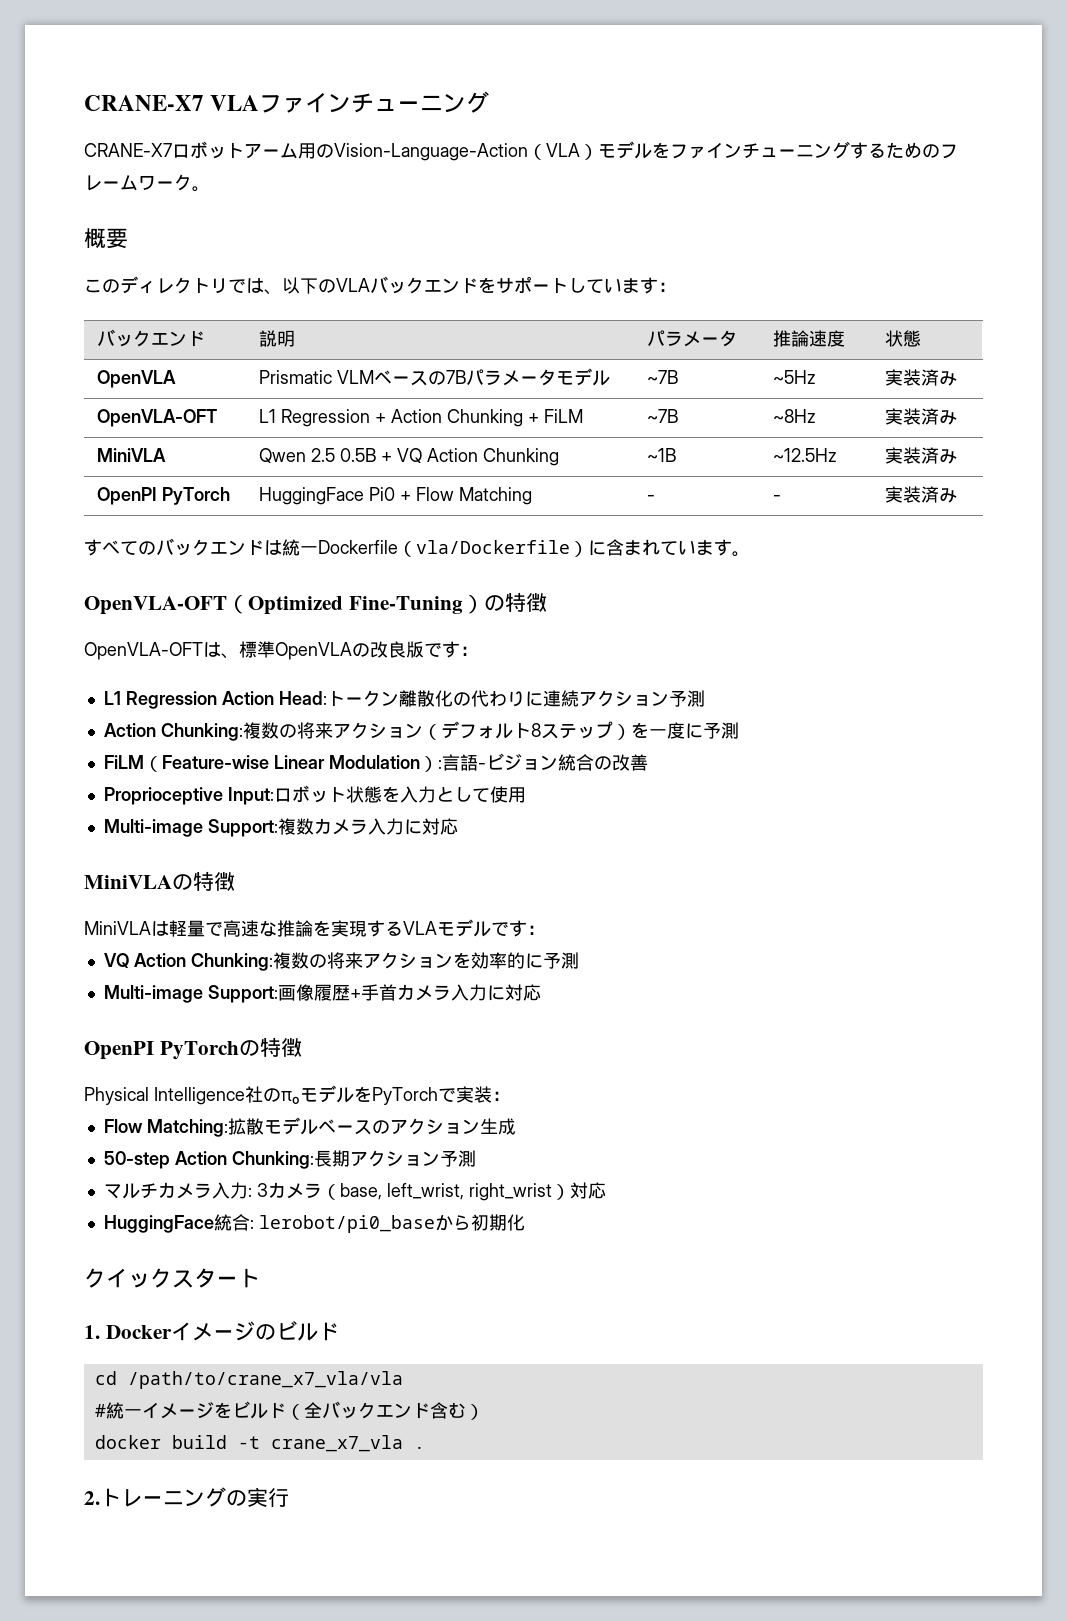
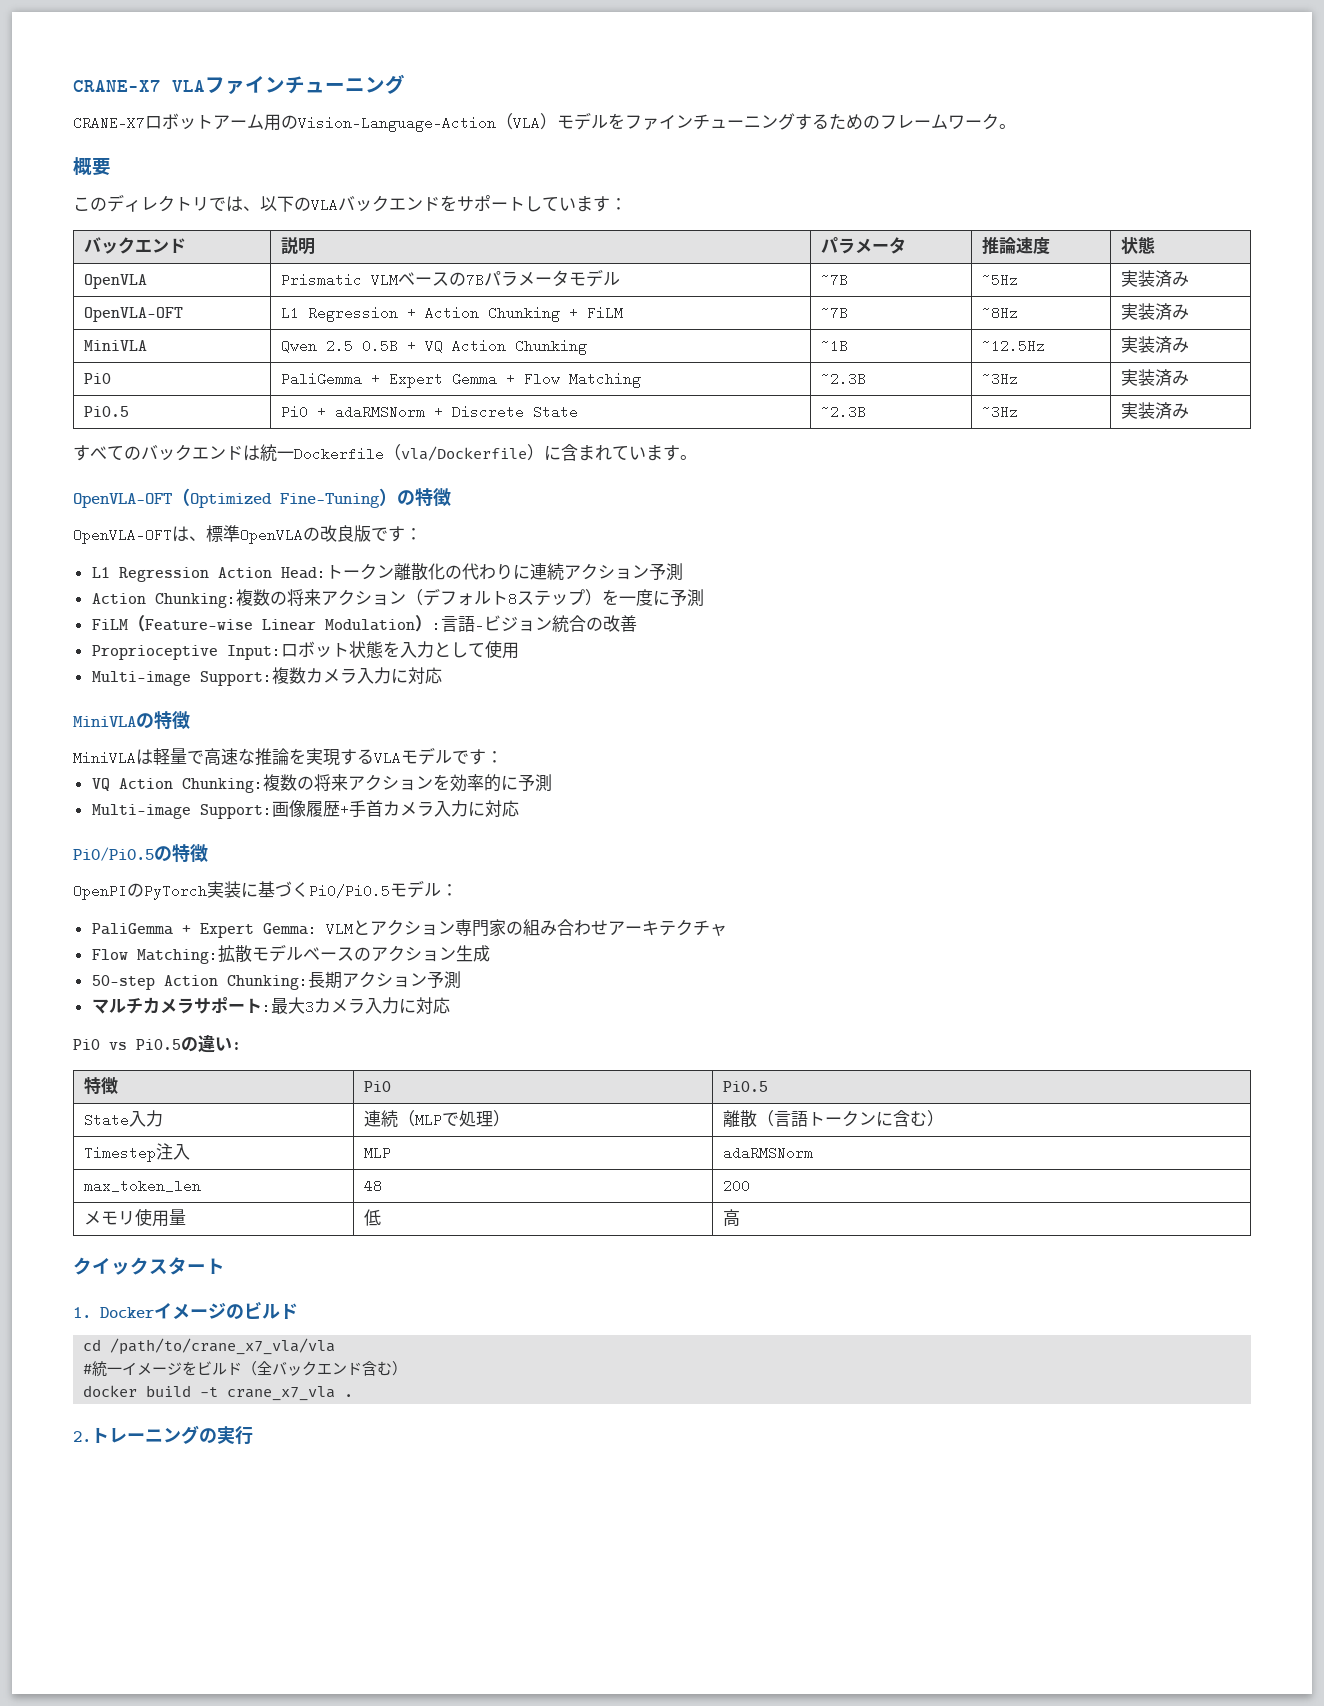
[96,487,230,505] [258,487,532,505] [646,495,655,501] [772,495,781,501] OpenPI PyTorch | HuggingFace Pi0 + Flow Matching | - | - -> [84,373,112,384] [281,372,642,388] [821,372,867,386] [982,372,1019,386] [1121,369,1190,386] [84,406,130,417] [281,405,579,419] [821,405,867,419] [982,405,1019,419] Pi0 | PaliGemma + Expert Gemma + Flow Matching | ~2.3B | ~3Hz | 実装済み // Pi0.5 | Pi0 + adaRMSNorm + Discrete State | ~2.3B | ~3Hz
[84,1037,302,1060] [84,1085,510,1105] OpenPI PyTorchの特徴 // Physical Intelligence社のπ₀モデルをPyTorchで実装： -> [73,844,208,863] [73,880,458,900] [91,919,727,938] Pi0/Pi0.5の特徴 // OpenPIのPyTorch実装に基づくPi0/Pi0.5モデル： // PaliGemma + Expert Gemma: VLMとアクション専門家の組み合わせアーキテクチャ
[211,1182,606,1201] [103,1214,525,1233] 入力: 3カメラ（base, left_wrist, right_wrist）対応 // HuggingFace統合: lerobot/pi0_baseから初期化 -> [193,996,450,1014] [73,1034,241,1053] [84,1077,119,1095] [364,1081,392,1092] [723,1081,769,1092] [84,1110,164,1127] [364,1110,511,1127] [723,1110,945,1128] [84,1143,191,1162] [364,1146,392,1160] [723,1146,814,1160] [84,1179,202,1193] [364,1179,383,1193] [723,1179,751,1193] [84,1208,187,1227] [364,1209,382,1226] [723,1209,741,1227] サポート:最大3カメラ入力に対応 // Pi0 vs Pi0.5の違い: // 特徴 | Pi0 | Pi0.5 // State入力 | 連続（MLPで処理） | 離散（言語トークンに含む） // Timestep注入 | MLP | adaRMSNorm // max_token_len | 48 | 200 // メモリ使用量 | 低 | 高

